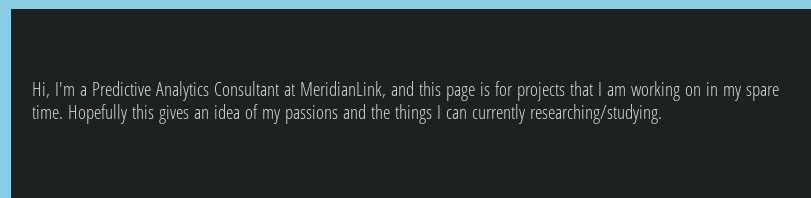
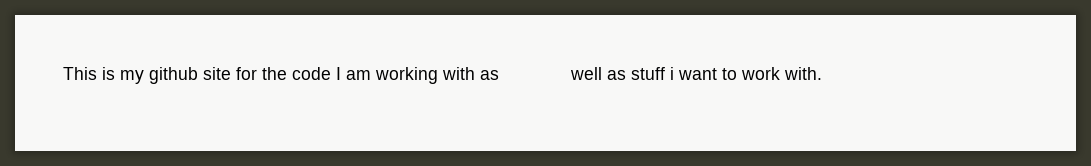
[32,81,779,101] [32,104,662,124] Hi, I'm a Predictive Analytics Consultant at MeridianLink, and this page is for projects that I am working on in my spare time. Hopefully this gives an idea of my passions and the things I can currently researching/studying. -> [63,67,822,84] This is my github site for the code I am working with as well as stuff i want to work with.

